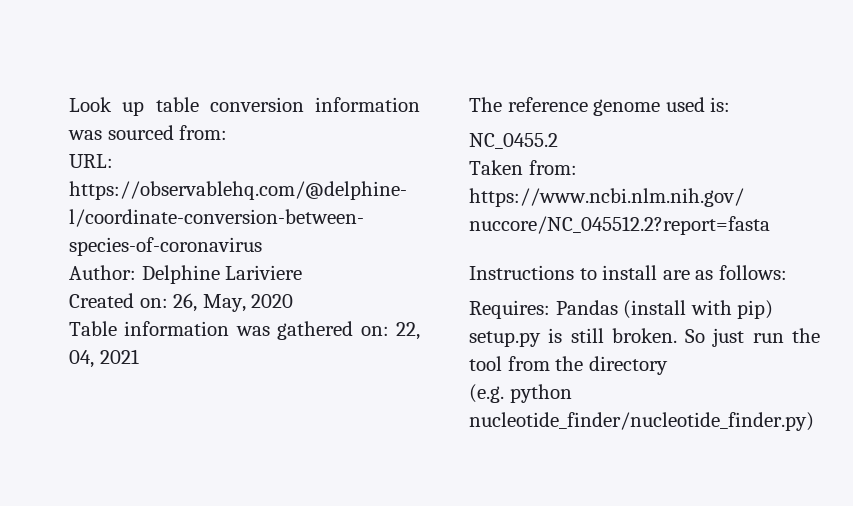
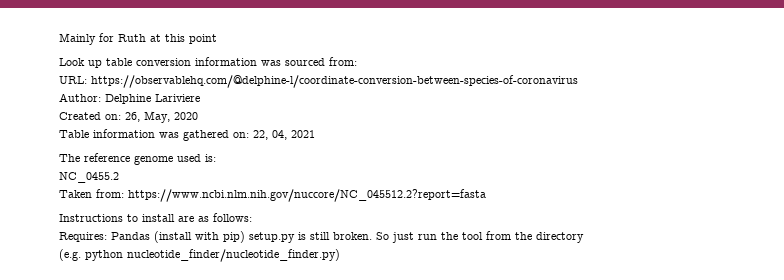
(69, 104) none -> [59,33,217,45] Mainly for Ruth at this point //

